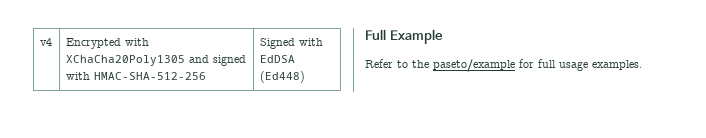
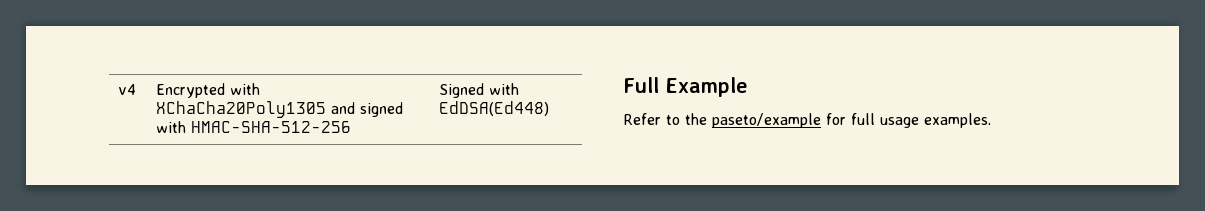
[259,55,295,63] [259,71,305,83] EdDSA (Ed448) -> [438,101,549,116] EdDSA(Ed448)

